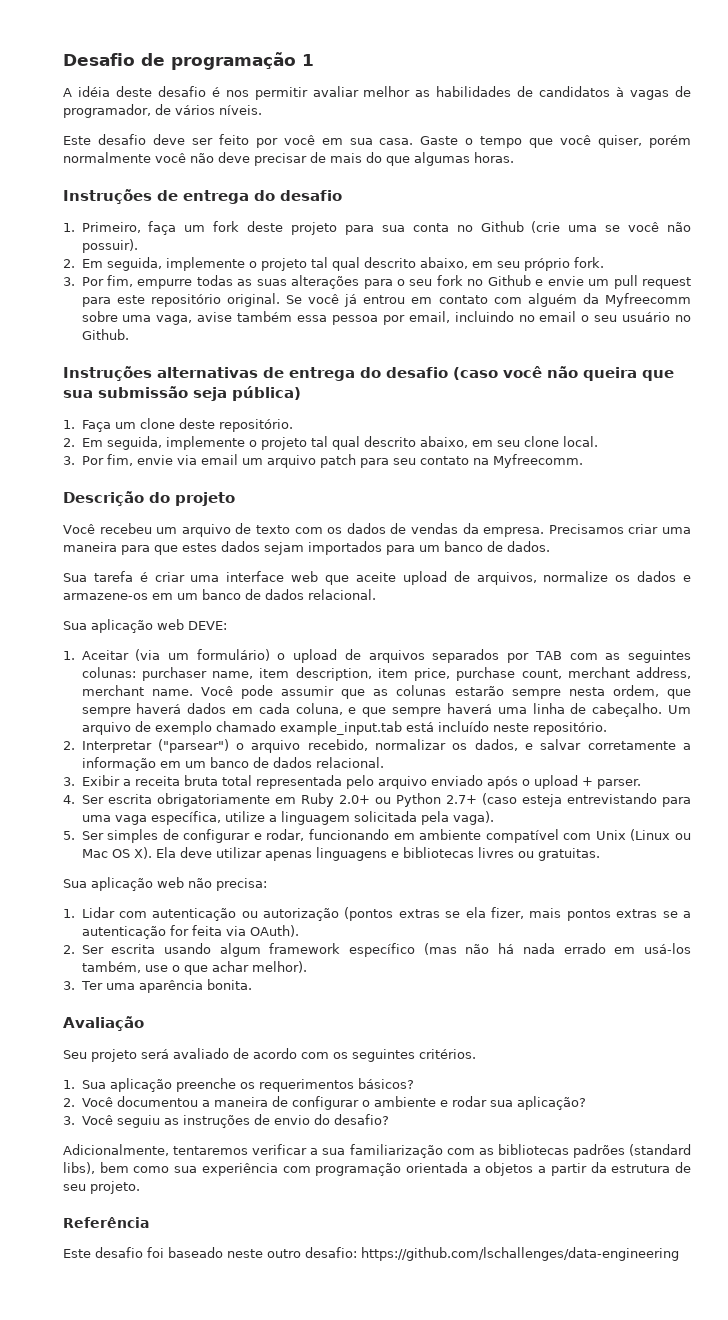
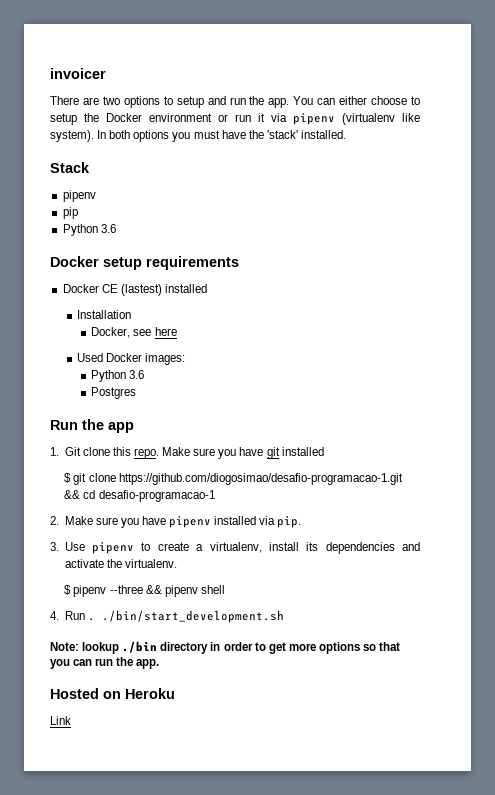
[63,52,314,70] [63,86,691,100] [63,104,262,118] [63,134,691,148] [63,152,514,166] [63,189,342,204] [63,221,691,235] [81,239,138,253] [63,257,604,271] [63,275,692,289] [81,293,692,307] [81,311,691,325] [81,329,129,340] [63,366,674,381] [63,386,301,401] [63,418,294,432] [63,436,598,450] [63,454,583,468] [63,491,235,506] [63,523,692,537] [63,541,550,555] [63,571,692,585] [63,589,376,600] [63,619,227,633] [63,649,691,663] [81,667,691,681] [81,685,691,699] [81,703,691,717] [81,721,607,735] [63,739,691,753] [81,757,384,771] [63,775,642,789] [63,793,692,807] [81,811,494,825] [63,829,692,843] [81,847,600,861] [63,877,267,891] [63,907,691,921] [81,925,299,939] [63,943,691,957] [81,961,307,975] [63,979,253,993] [63,1016,144,1031] [63,1048,476,1062] [63,1078,414,1092] [63,1096,587,1110] [63,1114,390,1128] [63,1144,692,1158] [63,1162,691,1176] [63,1181,140,1194] [63,1217,149,1228] [63,1247,679,1261] Desafio de programação 1 // A idéia deste desafio é nos permitir avaliar melhor as habilidades de candidatos à vagas de programador, de vários níveis. // Este desafio deve ser feito por você em sua casa. Gaste o tempo que você quiser, porém normalmente você não deve precisar de mais do que algumas horas. // Instruções de entrega do desafio // 1. Primeiro, faça um fork deste projeto para sua conta no Github (crie uma se você não possuir). // 2. Em seguida, implemente o projeto tal qual descrito abaixo, em seu próprio fork. // 3. Por fim, empurre todas as suas alterações para o seu fork no Github e envie um pull request para este repositório original. Se você já entrou em contato com alguém da Myfreecomm sobre uma vaga, avise também essa pessoa por email, incluindo no email o seu usuário no Github. // Instruções alternativas de entrega do desafio (caso você não queira que sua submissão seja pública) // 1. Faça um clone deste repositório. // 2. Em seguida, implemente o projeto tal qual descrito abaixo, em seu clone local. // 3. Por fim, envie via email um arquivo patch para seu contato na Myfreecomm. // Descrição do projeto // Você recebeu um arquivo de texto com os dados de vendas da empresa. Precisamos criar uma maneira para que estes dados sejam importados para um banco de dados. // Sua tarefa é criar uma interface web que aceite upload de arquivos, normalize os dados e armazene-os em um banco de dados relacional. // Sua aplicação web DEVE: // 1. Aceitar (via um formulário) o upload de arquivos separados por TAB com as seguintes colunas: purchaser name, item description, item price, purchase count, merchant address, merchant name. Você pode assumir que as colunas estarão sempre nesta ordem, que sempre haverá dados em cada coluna, e que sempre haverá uma linha de cabeçalho. Um arquivo de exemplo chamado example_input.tab está incluído neste repositório. // 2. Interpretar ("parsear") o arquivo recebido, normalizar os dados, e salvar corretamente a informação em um banco de dados relacional. // 3. Exibir a receita bruta total representada pelo arquivo enviado após o upload + parser. // 4. Ser escrita obrigatoriamente em Ruby 2.0+ ou Python 2.7+ (caso esteja entrevistando para uma vaga específica, utilize a linguagem solicitada pela vaga). // 5. Ser simples de configurar e rodar, funcionando em ambiente compatível com Unix (Linux ou Mac OS X). Ela deve utilizar apenas linguagens e bibliotecas livres ou gratuitas. // Sua aplicação web não precisa: // 1. Lidar com autenticação ou autorização (pontos extras se ela fizer, mais pontos extras se a autenticação for feita via OAuth). // 2. Ser escrita usando algum framework específico (mas não há nada errado em usá-los também, use o que achar melhor). // 3. Ter uma aparência bonita. // Avaliação // Seu projeto será avaliado de acordo com os seguintes critérios. // 1. Sua aplicação preenche os requerimentos básicos? // 2. Você documentou a maneira de configurar o ambiente e rodar sua aplicação? // 3. Você seguiu as instruções de envio do desafio? // Adicionalmente, tentaremos verificar a sua familiarização com as bibliotecas padrões (standard libs), bem como sua experiência com programação orientada a objetos a partir da estrutura de seu projeto. // Referência // Este desafio foi baseado neste outro desafio: https://github.com/lschallenges/data-engineering -> [50,68,106,79] [50,96,420,108] [50,113,420,125] [50,130,346,142] [50,162,90,173] [62,190,96,202] [62,207,78,219] [62,224,116,236] [50,256,239,270] [62,284,207,296] [76,310,131,319] [91,327,177,338] [76,353,186,365] [91,370,145,382] [91,387,137,399] [50,419,134,433] [50,447,324,459] [64,473,403,485] [64,490,215,502] [50,516,302,528] [50,542,420,554] [64,559,177,568] [64,585,225,597] [50,610,284,623] [50,641,401,654] [50,657,160,669] [50,688,175,699] [50,716,71,725] invoicer // There are two options to setup and run the app. You can either choose to setup the Docker environment or run it via pipenv (virtualenv like system). In both options you must have the 'stack' installed. // Stack // pipenv // pip // Python 3.6 // Docker setup requirements // Docker CE (lastest) installed // Installation // Docker, see here // Used Docker images: // Python 3.6 // Postgres // Run the app // 1. Git clone this repo. Make sure you have git installed // $ git clone https://github.com/diogosimao/desafio-programacao-1.git && cd desafio-programacao-1 // 2. Make sure you have pipenv installed via pip. // 3. Use pipenv to create a virtualenv, install its dependencies and activate the virtualenv. // $ pipenv --three && pipenv shell // 4. Run . ./bin/start_development.sh // Note: lookup ./bin directory in order to get more options so that you can run the app. // Hosted on Heroku // Link

